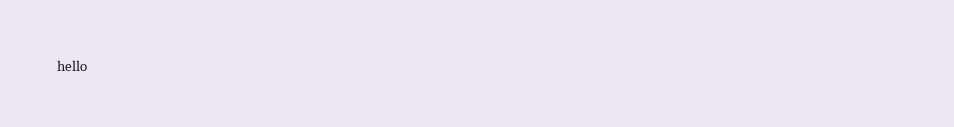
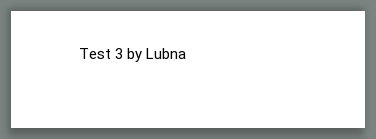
[57,60,87,71] hello -> [79,48,187,62] Test 3 by Lubna

